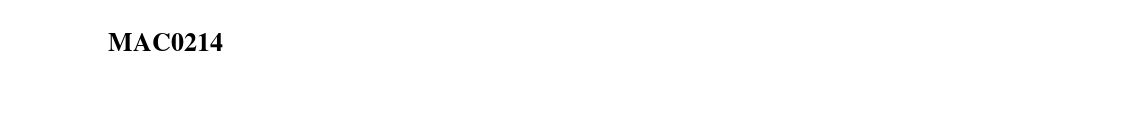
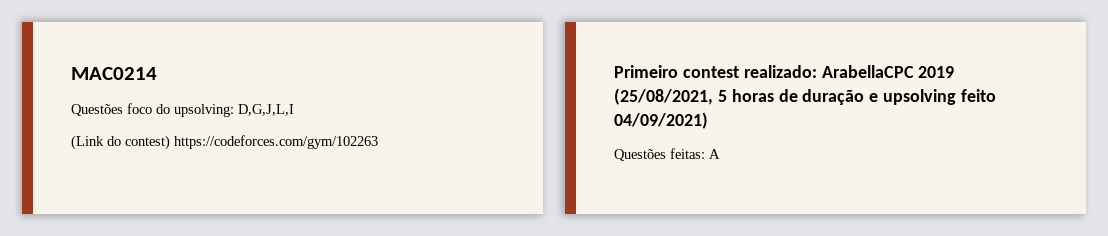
(223, 42) none -> [71,103,294,117] [71,135,378,150] [614,65,955,78] [614,88,997,105] [614,112,708,129] [614,148,720,161] // Questões foco do upsolving: D,G,J,L,I // (Link do contest) https://codeforces.com/gym/102263 // Primeiro contest realizado: ArabellaCPC 2019 (25/08/2021, 5 horas de duração e upsolving feito 04/09/2021) // Questões feitas: A

